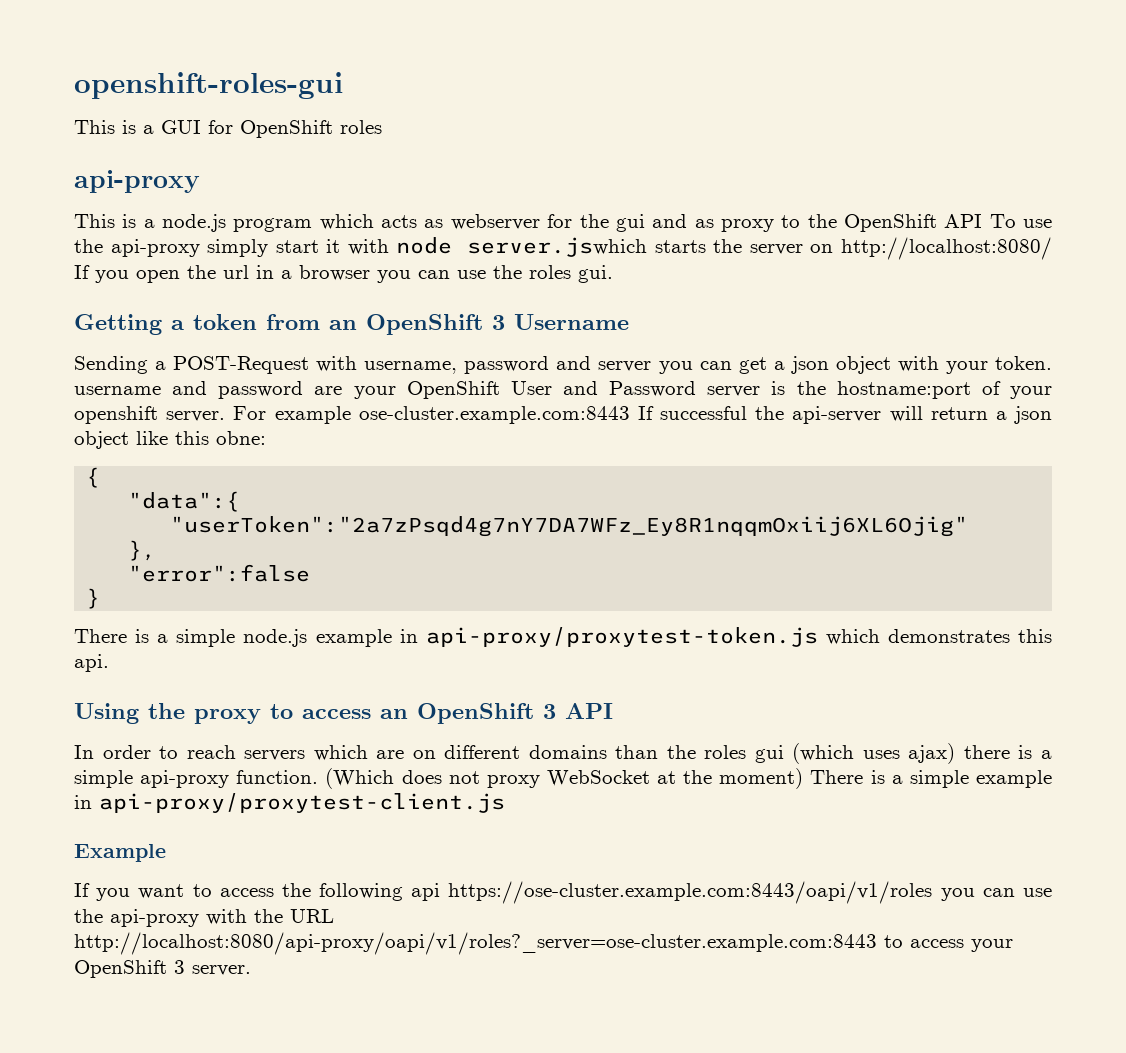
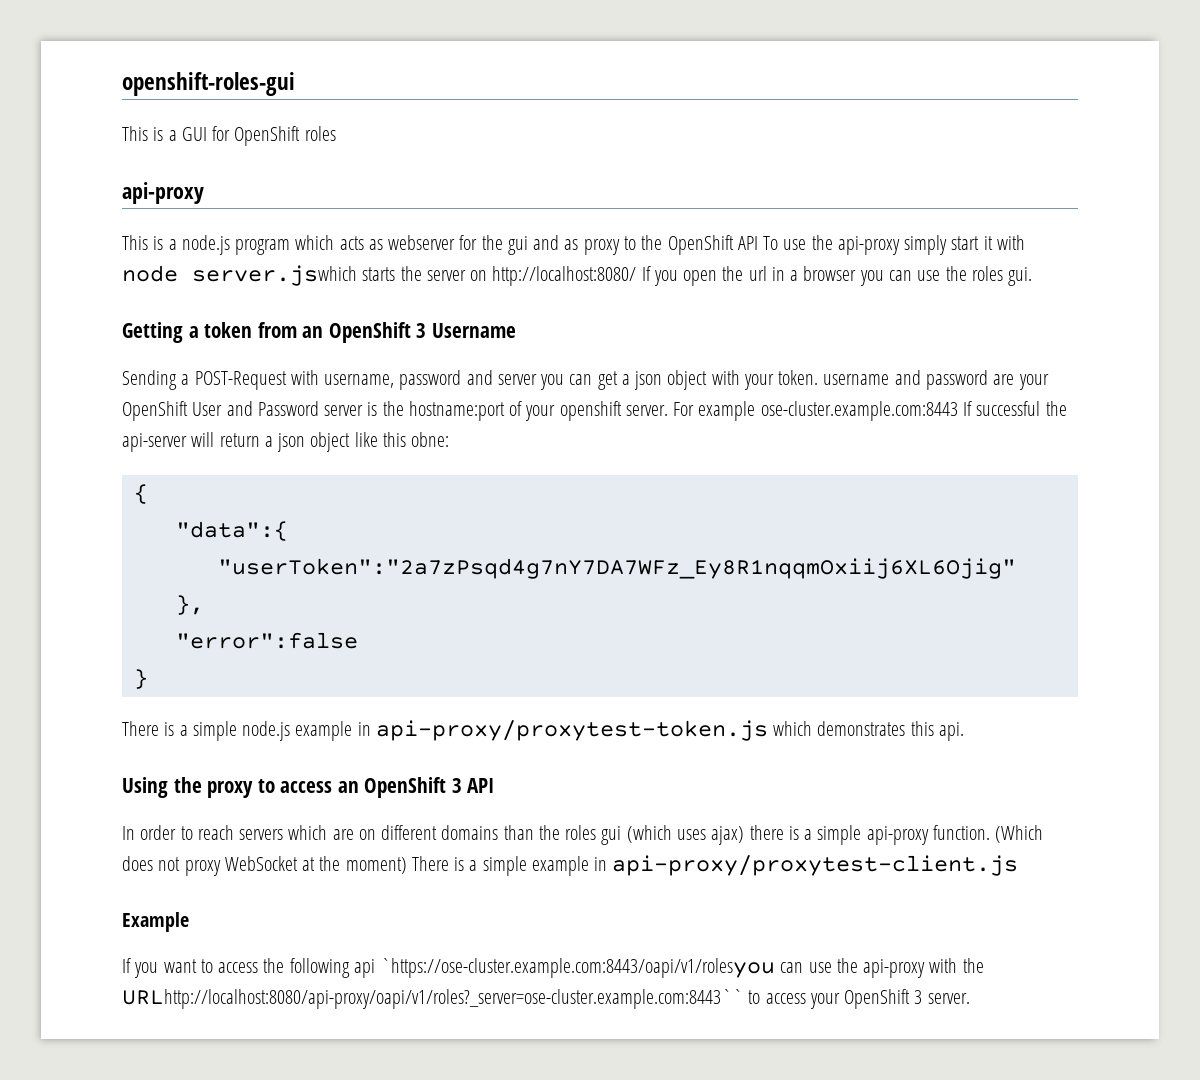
[448,881,975,904] https://ose-cluster.example.com:8443/oapi/v1/roles you -> [380,958,776,978] `https://ose-cluster.example.com:8443/oapi/v1/rolesyou
[290,909,334,923] [74,932,877,955] URL http://localhost:8080/api-proxy/oapi/v1/roles?_server=ose-cluster.example.com:8443 -> [122,989,743,1009] URLhttp://localhost:8080/api-proxy/oapi/v1/roles?_server=ose-cluster.example.com:8443``

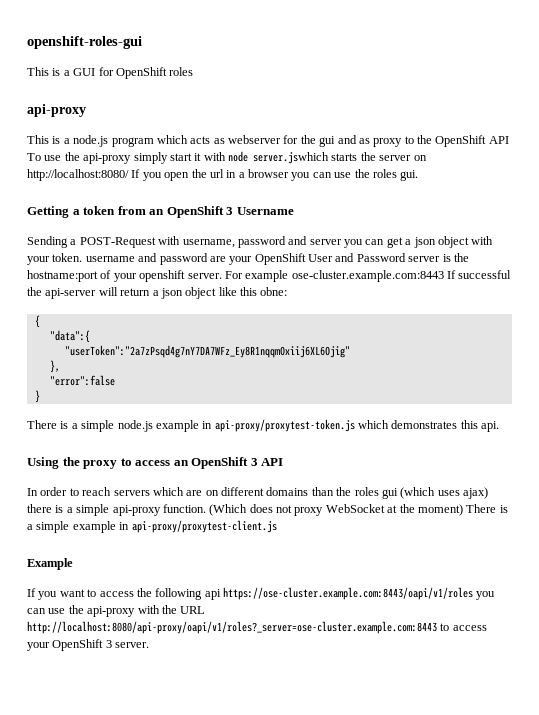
[380,958,776,978] `https://ose-cluster.example.com:8443/oapi/v1/rolesyou -> [223,587,496,600] https://ose-cluster.example.com:8443/oapi/v1/roles you
[122,989,743,1009] URLhttp://localhost:8080/api-proxy/oapi/v1/roles?_server=ose-cluster.example.com:8443`` -> [180,606,206,614] [27,621,437,634] URL http://localhost:8080/api-proxy/oapi/v1/roles?_server=ose-cluster.example.com:8443

